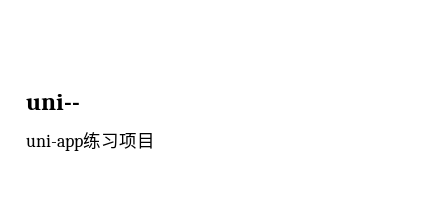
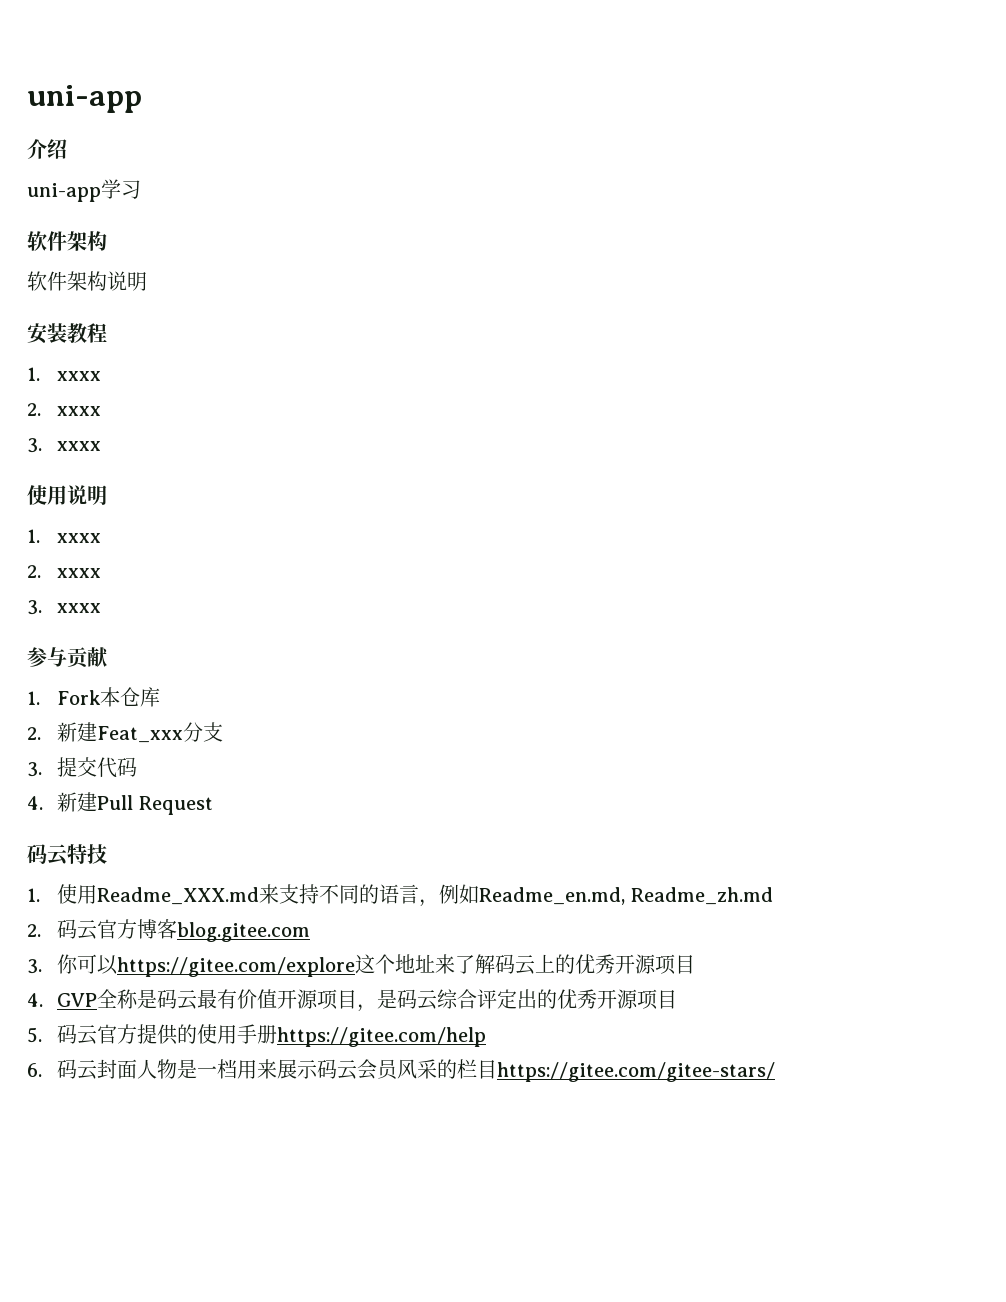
[26,94,80,110] [26,132,101,151] uni-- // uni-app练 -> [27,85,142,113] [27,139,67,159] [27,179,121,202] uni-app // 介绍 // uni-app学
[119,133,155,149] 项目 -> [27,231,107,251] [27,271,147,291] [27,323,107,344] [27,367,102,381] [27,403,102,416] [27,438,102,453] [27,485,107,505] [27,529,102,543] [27,565,102,578] [27,600,102,615] [27,647,108,669] [27,687,161,707] [27,722,224,743] [27,757,138,778] [27,792,213,815] [27,844,107,866] [27,884,773,907] [27,919,311,942] [27,954,696,977] [27,989,678,1012] [27,1024,487,1047] [27,1059,776,1082] // 软件架构 // 软件架构说明 // 安装教程 // 1. xxxx // 2. xxxx // 3. xxxx // 使用说明 // 1. xxxx // 2. xxxx // 3. xxxx // 参与贡献 // 1. Fork本仓库 // 2.新建Feat_xxx分支 // 3.提交代码 // 4.新建Pull Request // 码云特技 // 1.使用Readme_XXX.md来支持不同的语言，例如Readme_en.md, Readme_zh.md // 2.码云官方博客blog.gitee.com // 3.你可以https://gitee.com/explore这个地址来了解码云上的优秀开源项目 // 4. GVP全称是码云最有价值开源项目，是码云综合评定出的优秀开源项目 // 5.码云官方提供的使用手册https://gitee.com/help // 6.码云封面人物是一档用来展示码云会员风采的栏目https://gitee.com/gitee-stars/

